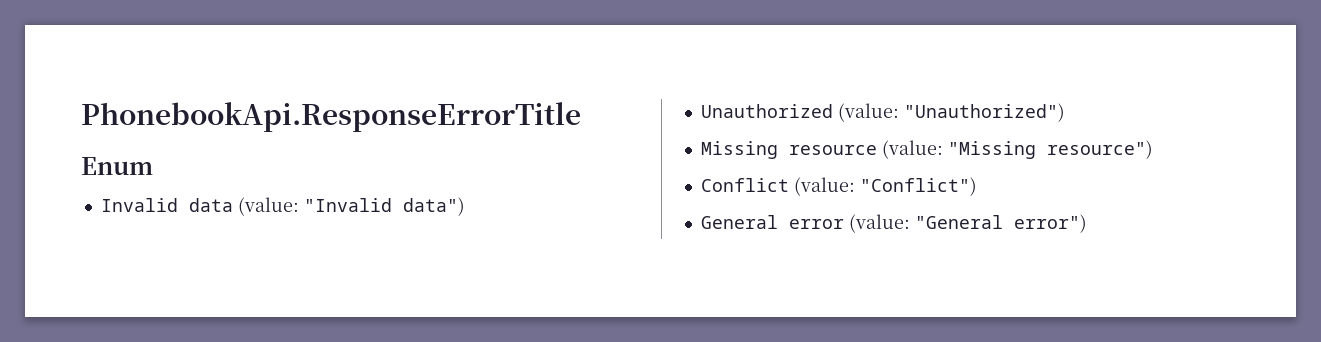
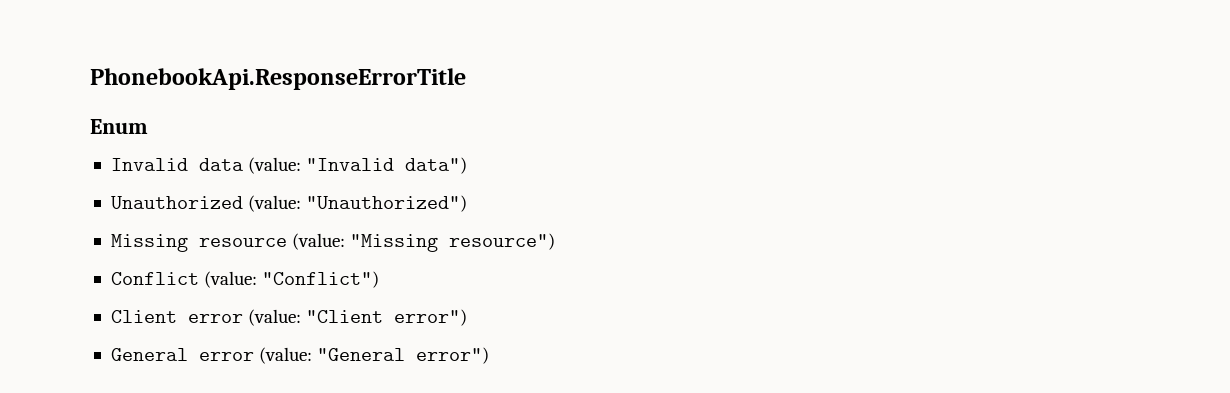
(977, 186) none -> [110,309,468,326] // Client error (value: "Client error")

